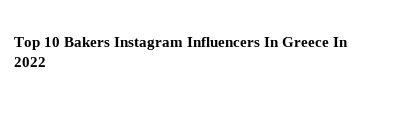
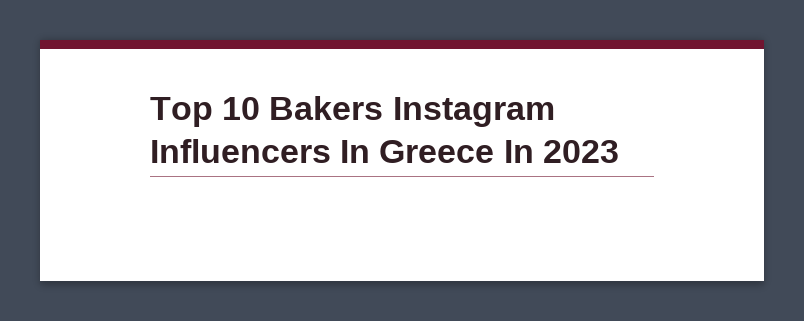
[14,57,46,67] 2022 -> [542,140,619,163] 2023

